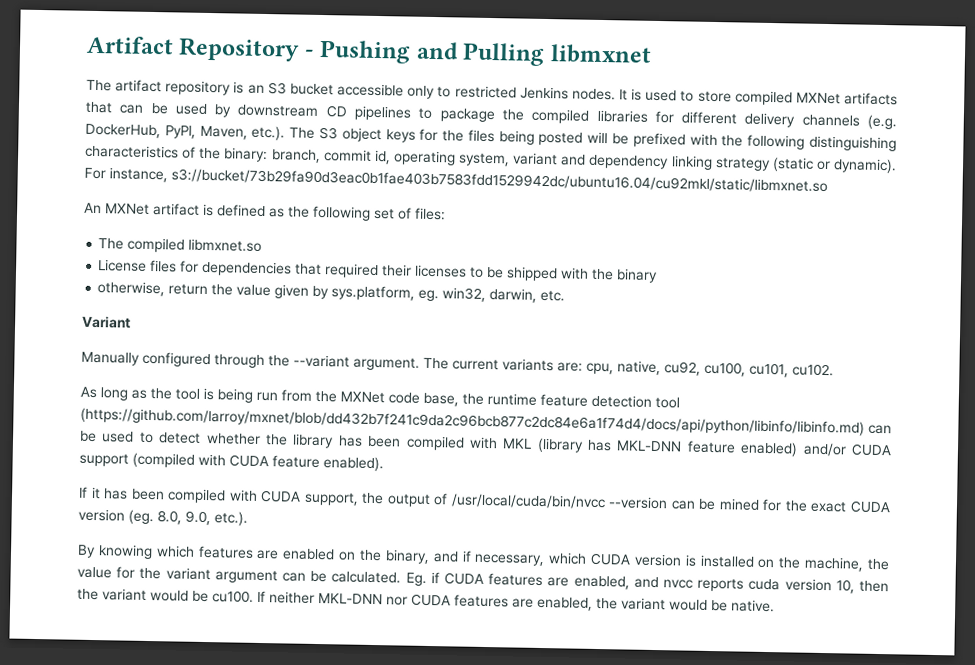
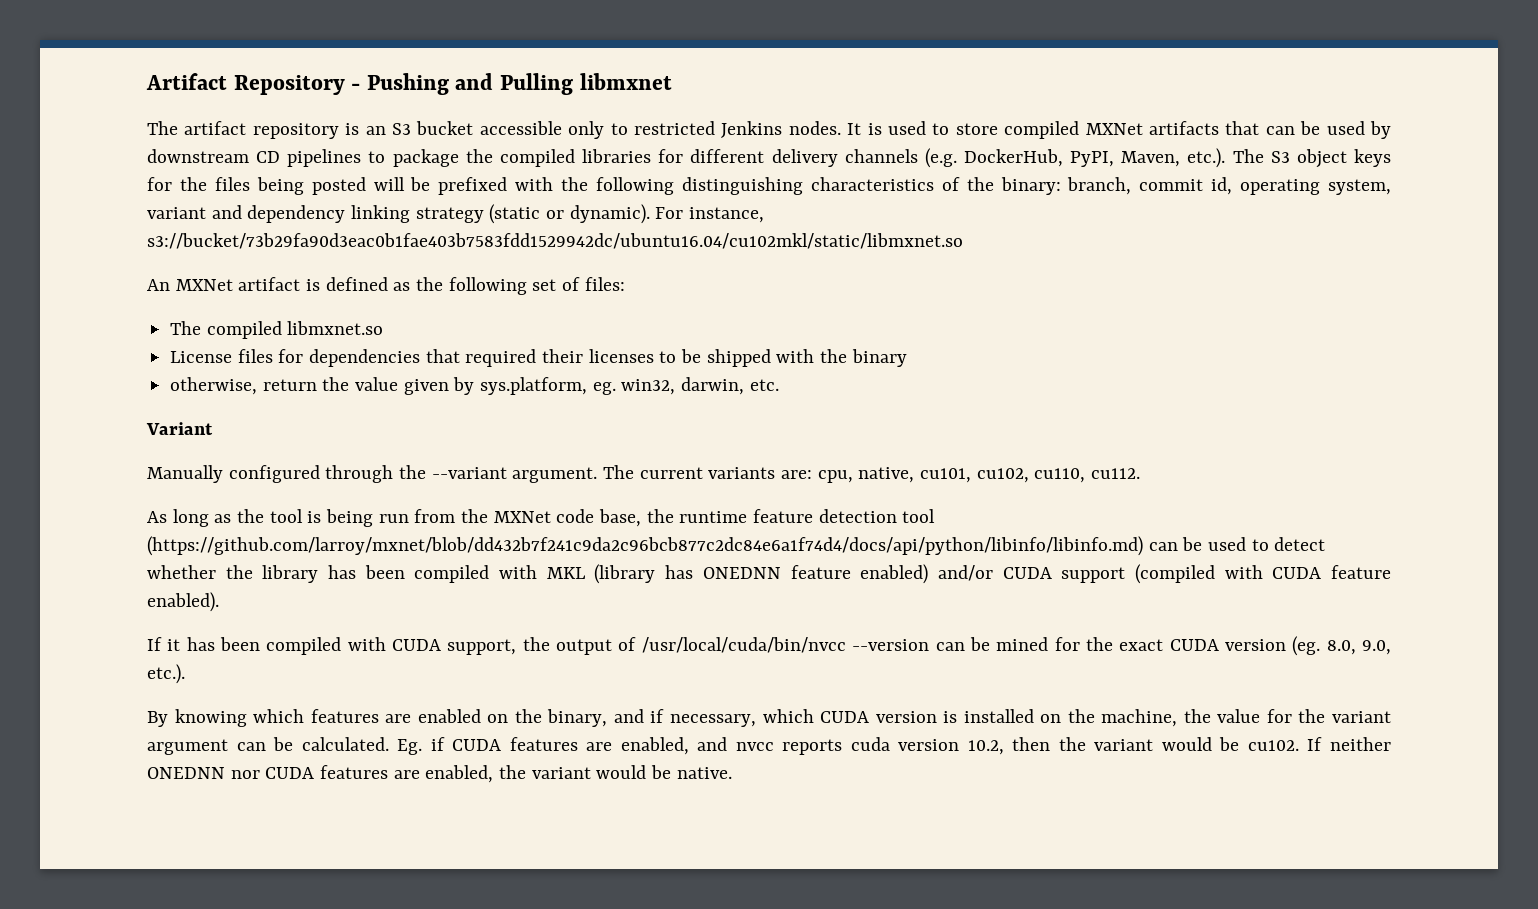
[171,168,828,194] s3://bucket/73b29fa90d3eac0b1fae403b7583fdd1529942dc/ubuntu16.04/cu92mkl/static/libmxnet.so -> [147,233,963,249] s3://bucket/73b29fa90d3eac0b1fae403b7583fdd1529942dc/ubuntu16.04/cu102mkl/static/libmxnet.so
[664,361,834,378] cu92, cu100, cu101, cu102. -> [920,468,1141,483] cu101, cu102, cu110, cu112.
[616,440,683,452] MKL-DNN -> [702,567,781,579] ONEDNN
[835,579,855,594] 10, -> [967,740,1004,755] 10.2,
[212,590,254,603] cu100. -> [1247,740,1299,751] cu102.
[318,593,383,605] MKL-DNN -> [147,767,225,779] ONEDNN

